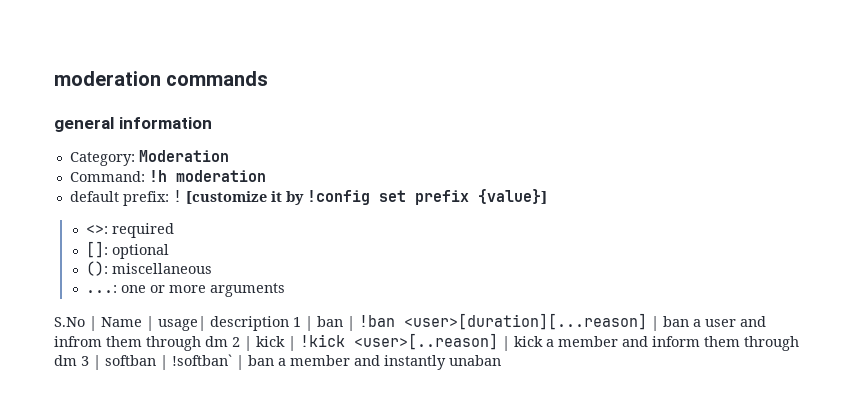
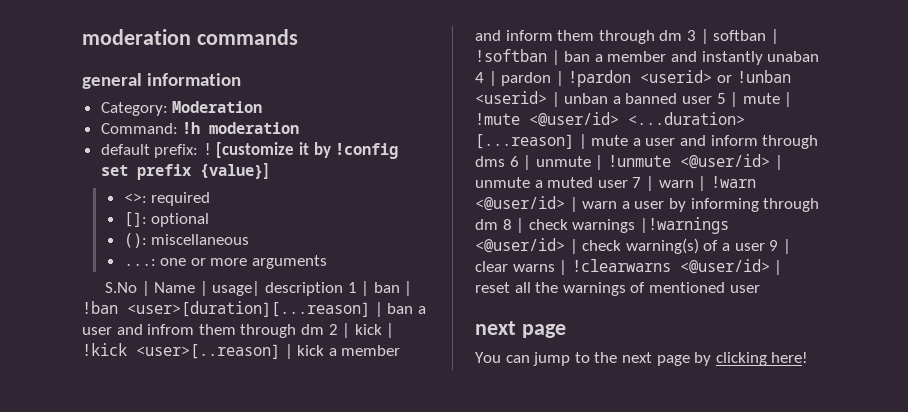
[172,354,232,366] !softban` -> [475,49,547,62] !softban
(501, 360) none -> [475,70,791,87] [475,91,793,107] [475,112,745,127] [475,134,819,149] [475,154,783,170] [475,176,756,191] [475,196,820,212] [475,217,729,234] [475,238,791,254] [475,259,783,275] [475,282,760,296] [475,321,566,338] [475,352,809,366] 4 | pardon | !pardon <userid> or !unban <userid> | unban a banned user 5 | mute | !mute <@user/id> <...duration> [...reason] | mute a user and inform through dms 6 | unmute | !unmute <@user/id> | unmute a muted user 7 | warn | !warn <@user/id> | warn a user by informing through dm 8 | check warnings |!warnings <@user/id> | check warning(s) of a user 9 | clear warns | !clearwarns <@user/id> | reset all the warnings of mentioned user // next page // You can jump to the next page by clicking here!

